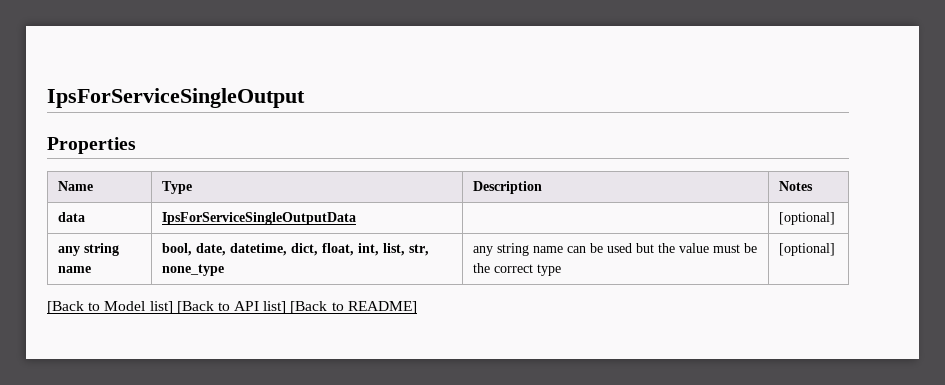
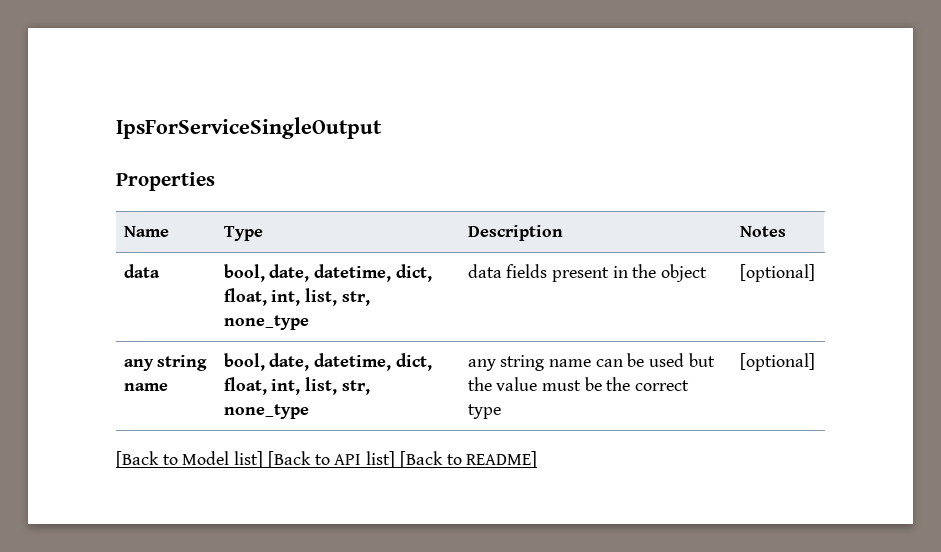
[162,212,357,225] IpsForServiceSingleOutputData | -> [223,264,432,282] [223,288,370,306] [223,315,309,330] [467,264,708,282] bool, date, datetime, dict, float, int, list, str, none_type | data fields present in the object

